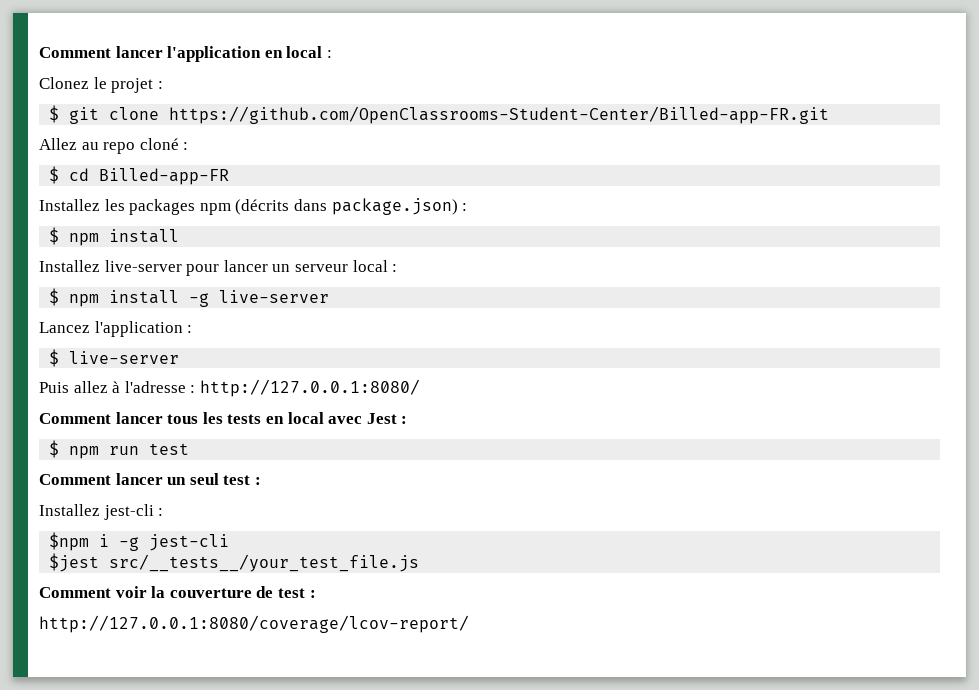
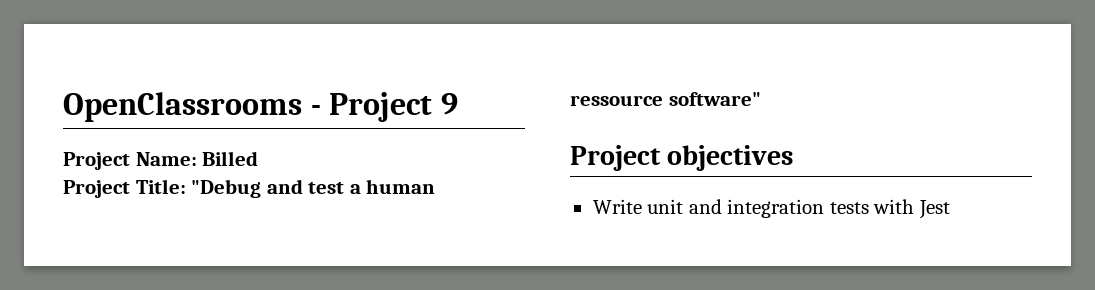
[39,46,332,62] [39,77,163,93] [49,105,830,124] [39,138,189,154] [49,166,230,185] [39,198,468,215] [49,227,180,246] [39,260,398,276] [49,288,330,307] [39,321,193,337] [49,349,180,367] [39,379,420,397] [39,412,408,424] [49,440,190,459] [39,473,261,485] [39,504,164,520] [49,532,230,551] [49,553,420,572] [39,586,316,598] [39,615,469,633] Comment lancer l'application en local : // Clonez le projet : // $ git clone https://github.com/OpenClassrooms-Student-Center/Billed-app-FR.git // Allez au repo cloné : // $ cd Billed-app-FR // Installez les packages npm (décrits dans package.json) : // $ npm install // Installez live-server pour lancer un serveur local : // $ npm install -g live-server // Lancez l'application : // $ live-server // Puis allez à l'adresse : http://127.0.0.1:8080/ // Comment lancer tous les tests en local avec Jest : // $ npm run test // Comment lancer un seul test : // Installez jest-cli : // $npm i -g jest-cli // $jest src/__tests__/your_test_file.js // Comment voir la couverture de test : // http://127.0.0.1:8080/coverage/lcov-report/ -> [63,92,458,122] [63,151,259,170] [63,179,436,198] [570,92,761,106] [570,145,794,171] [592,199,950,219] OpenClassrooms - Project 9 // Project Name: Billed // Project Title: "Debug and test a human ressource software" // Project objectives // Write unit and integration tests with Jest

